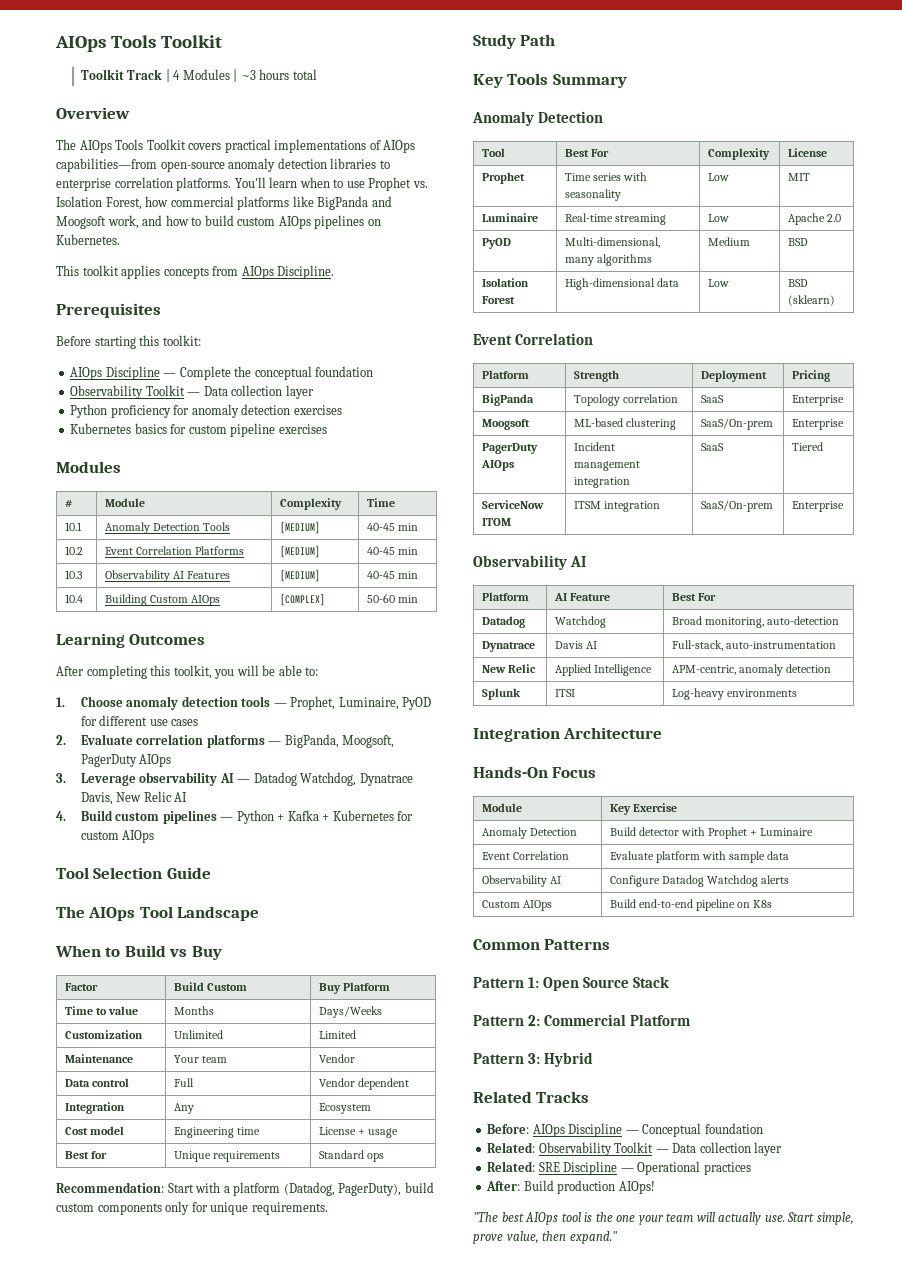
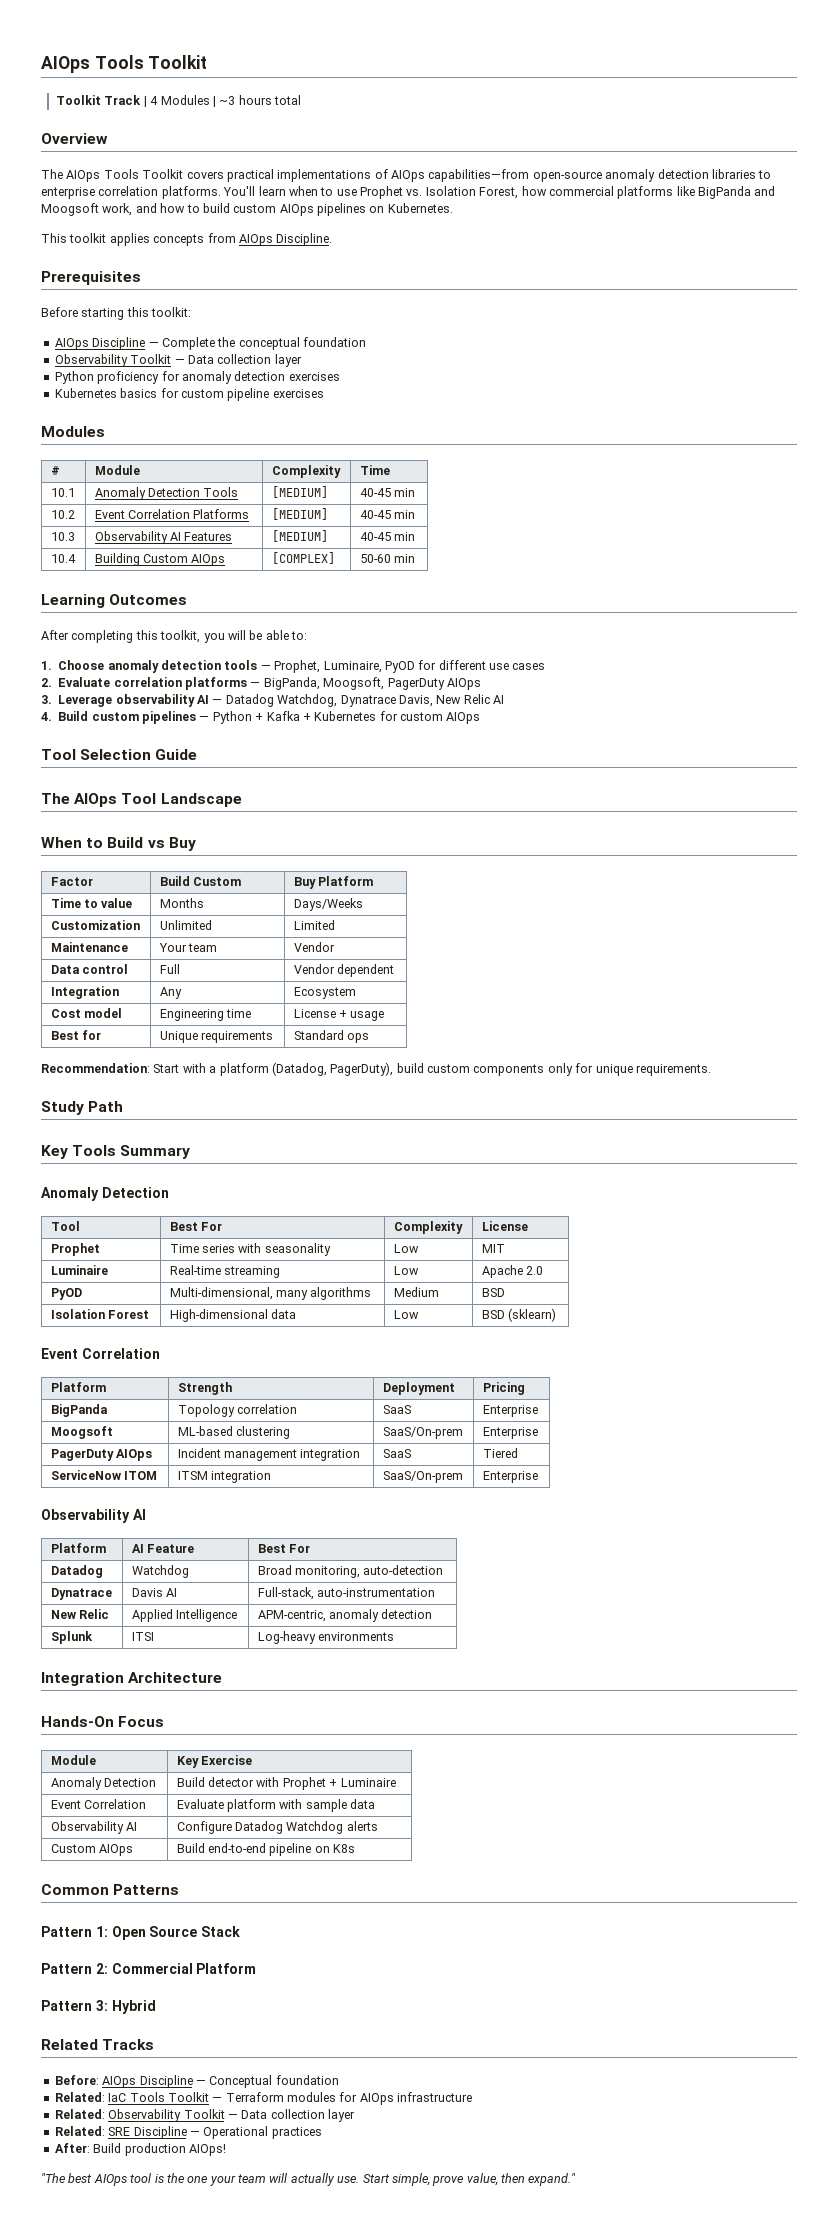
(763, 1128) none -> [54,2092,473,2105] // Related: IaC Tools Toolkit — Terraform modules for AIOps infrastructure

